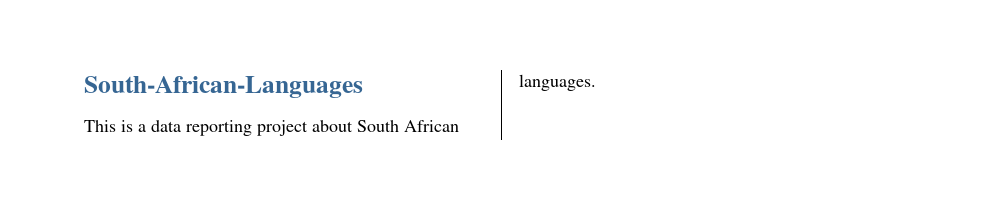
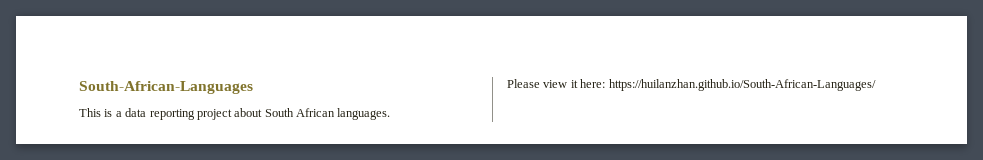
(596, 82) none -> [507,79,876,91] // Please view it here: https://huilanzhan.github.io/South-African-Languages/

